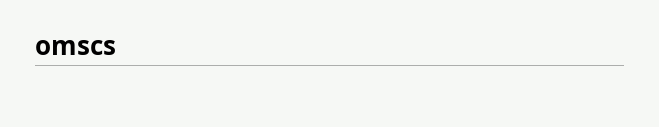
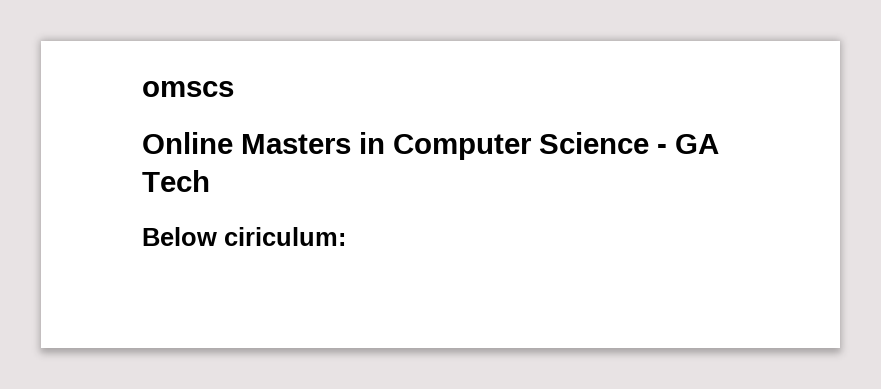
(116, 47) none -> [142,132,719,160] [142,170,210,192] [142,227,346,246] // Online Masters in Computer Science - GA Tech // Below ciriculum:

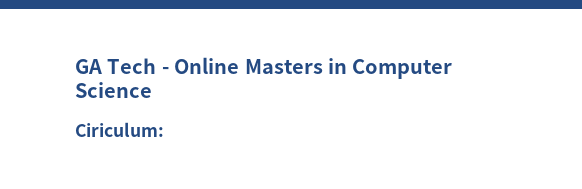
[142,81,234,97] omscs // -> [75,58,169,74] GA Tech -
[657,134,719,154] [142,170,210,192] [142,227,346,246] - GA Tech // Below ciriculum: -> [75,122,164,137] // Ciriculum:

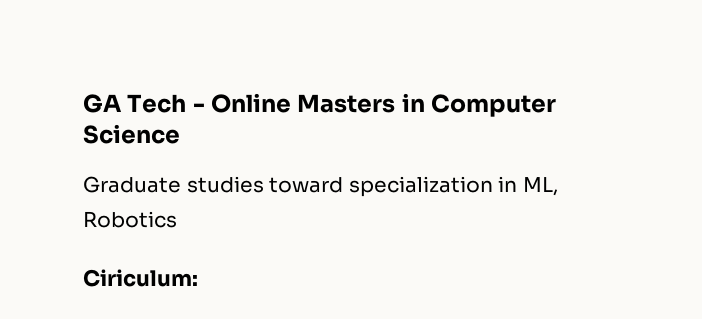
(152, 90) none -> [83,176,558,197] [83,211,177,228] // Graduate studies toward specialization in ML, Robotics

